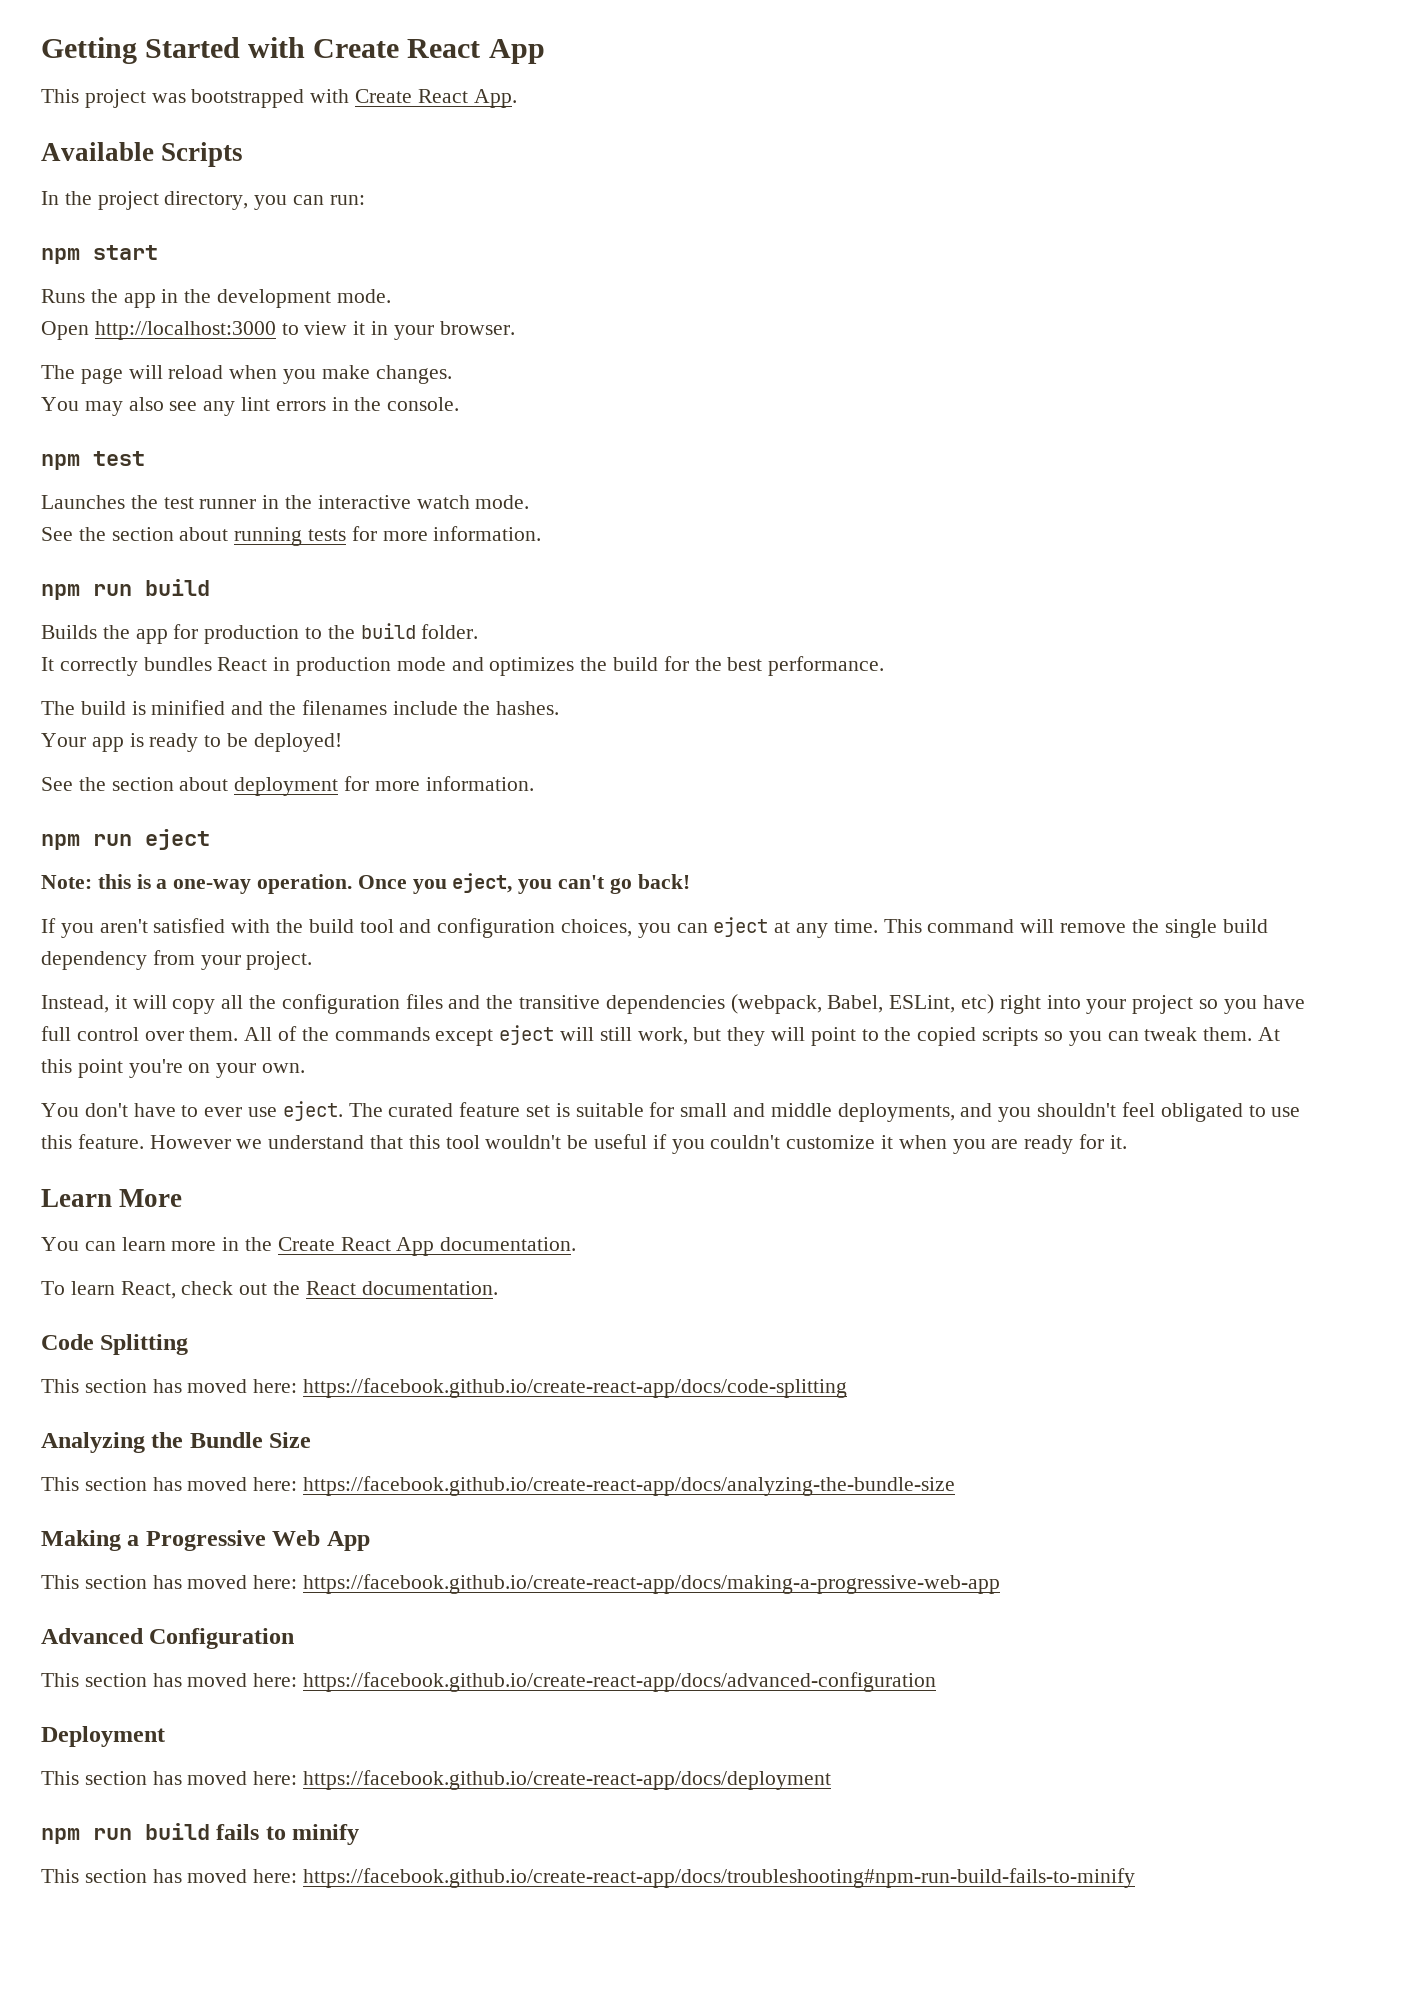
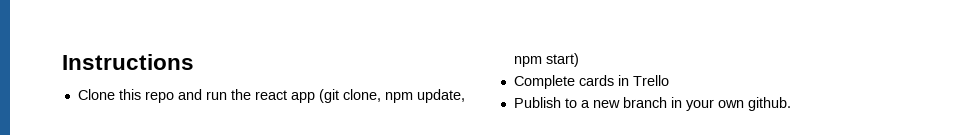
[41,37,545,64] [41,89,517,108] [41,142,244,167] [41,191,365,210] [41,245,158,264] [41,289,391,308] [41,321,515,340] [41,365,452,384] [41,397,460,416] [41,451,145,470] [41,495,530,509] [41,526,542,546] [41,579,210,600] [41,623,479,644] [41,656,885,676] [41,700,560,715] [41,733,342,752] [41,776,534,796] [41,829,210,850] [41,873,690,894] [41,917,1268,938] [41,950,313,970] [41,994,1305,1014] [41,1025,1280,1046] [41,1059,306,1078] [41,1101,1301,1122] [41,1134,1127,1154] [41,1189,183,1207] [41,1237,577,1256] [41,1281,498,1299] [41,1334,189,1355] [41,1378,848,1398] [41,1432,312,1453] [41,1476,956,1496] [41,1530,370,1551] [41,1574,1001,1594] [41,1628,295,1649] [41,1672,937,1692] [41,1726,165,1747] [41,1770,832,1790] [41,1823,360,1845] [41,1868,1136,1888] Getting Started with Create React App // This project was bootstrapped with Create React App. // Available Scripts // In the project directory, you can run: // npm start // Runs the app in the development mode. // Open http://localhost:3000 to view it in your browser. // The page will reload when you make changes. // You may also see any lint errors in the console. // npm test // Launches the test runner in the interactive watch mode. // See the section about running tests for more information. // npm run build // Builds the app for production to the build folder. // It correctly bundles React in production mode and optimizes the build for the best performance. // The build is minified and the filenames include the hashes. // Your app is ready to be deployed! // See the section about deployment for more information. // npm run eject // Note: this is a one-way operation. Once you eject, you can't go back! // If you aren't satisfied with the build tool and configuration choices, you can eject at any time. This command will remove the single build dependency from your project. // Instead, it will copy all the configuration files and the transitive dependencies (webpack, Babel, ESLint, etc) right into your project so you have full control over them. All of the commands except eject will still work, but they will point to the copied scripts so you can tweak them. At this point you're on your own. // You don't have to ever use eject. The curated feature set is suitable for small and middle deployments, and you shouldn't feel obligated to use this feature. However we understand that this tool wouldn't be useful if you couldn't customize it when you are ready for it. // Learn More // You can learn more in the Create React App documentation. // To learn React, check out the React documentation. // Code Splitting // This section has moved here: https://facebook.github.io/create-react-app/docs/code-splitting // Analyzing the Bundle Size // This section has moved here: https://facebook.github.io/create-react-app/docs/analyzing-the-bundle-size // Making a Progressive Web App // This section has moved here: https://facebook.github.io/create-react-app/docs/making-a-progressive-web-app // Advanced Configuration // This section has moved here: https://facebook.github.io/create-react-app/docs/advanced-configuration // Deployment // This section has moved here: https://facebook.github.io/create-react-app/docs/deployment // npm run build fails to minify // This section has moved here: https://facebook.github.io/create-react-app/docs/troubleshooting#npm-run-build-fails-to-minify -> [62,54,194,70] [77,89,465,103] [513,53,579,67] [513,75,669,89] [513,97,791,111] Instructions // Clone this repo and run the react app (git clone, npm update, npm start) // Complete cards in Trello // Publish to a new branch in your own github.

